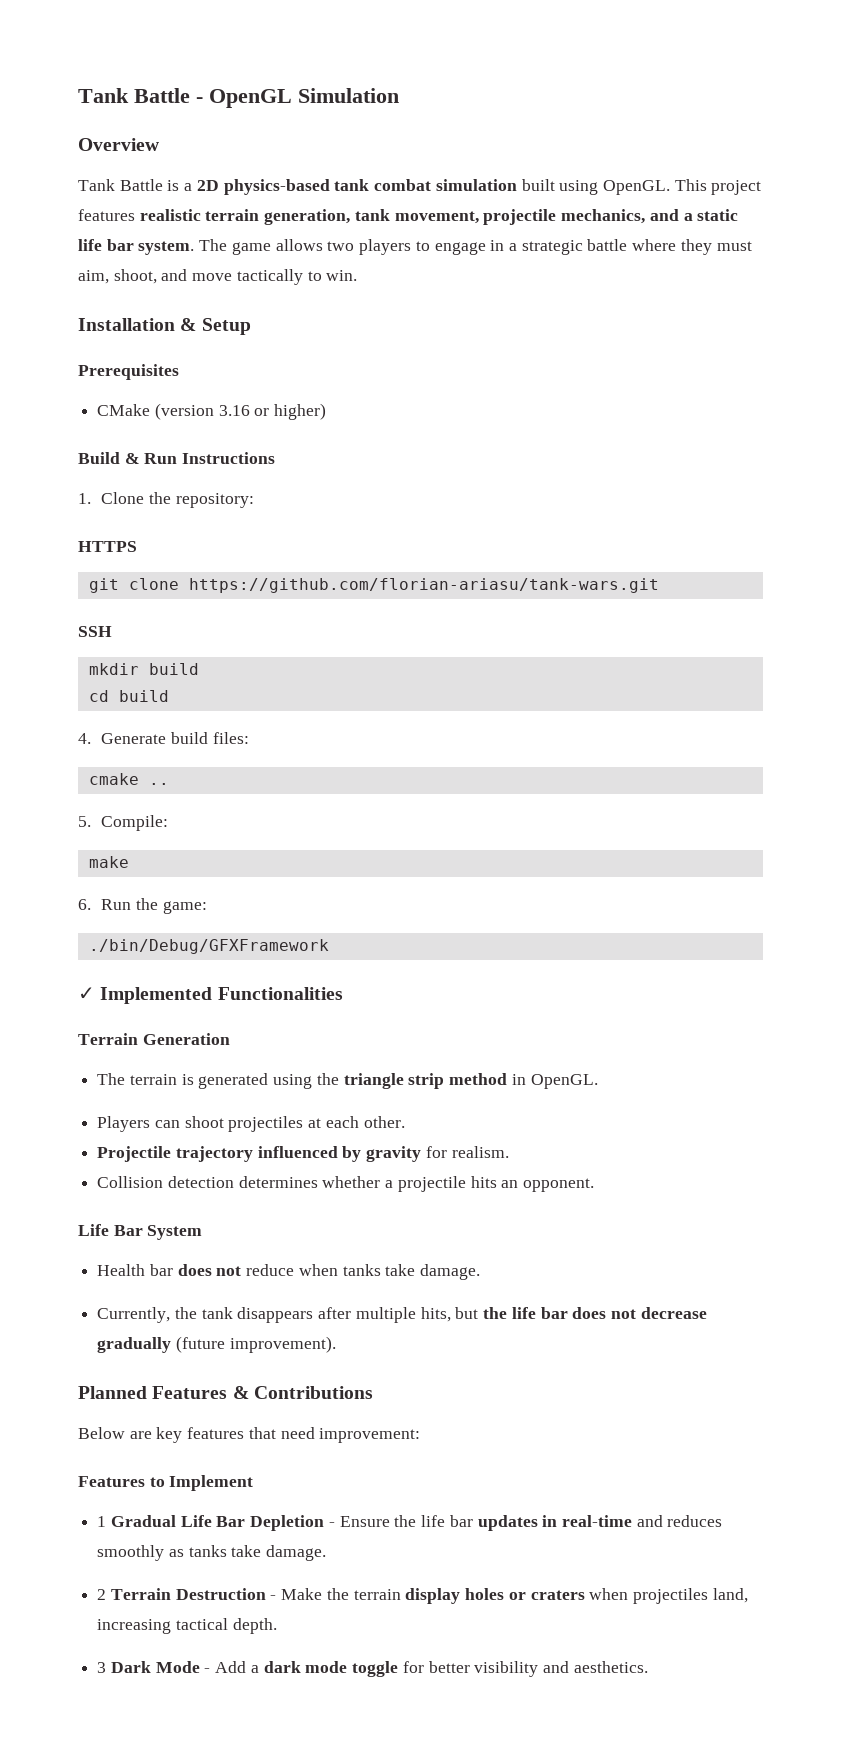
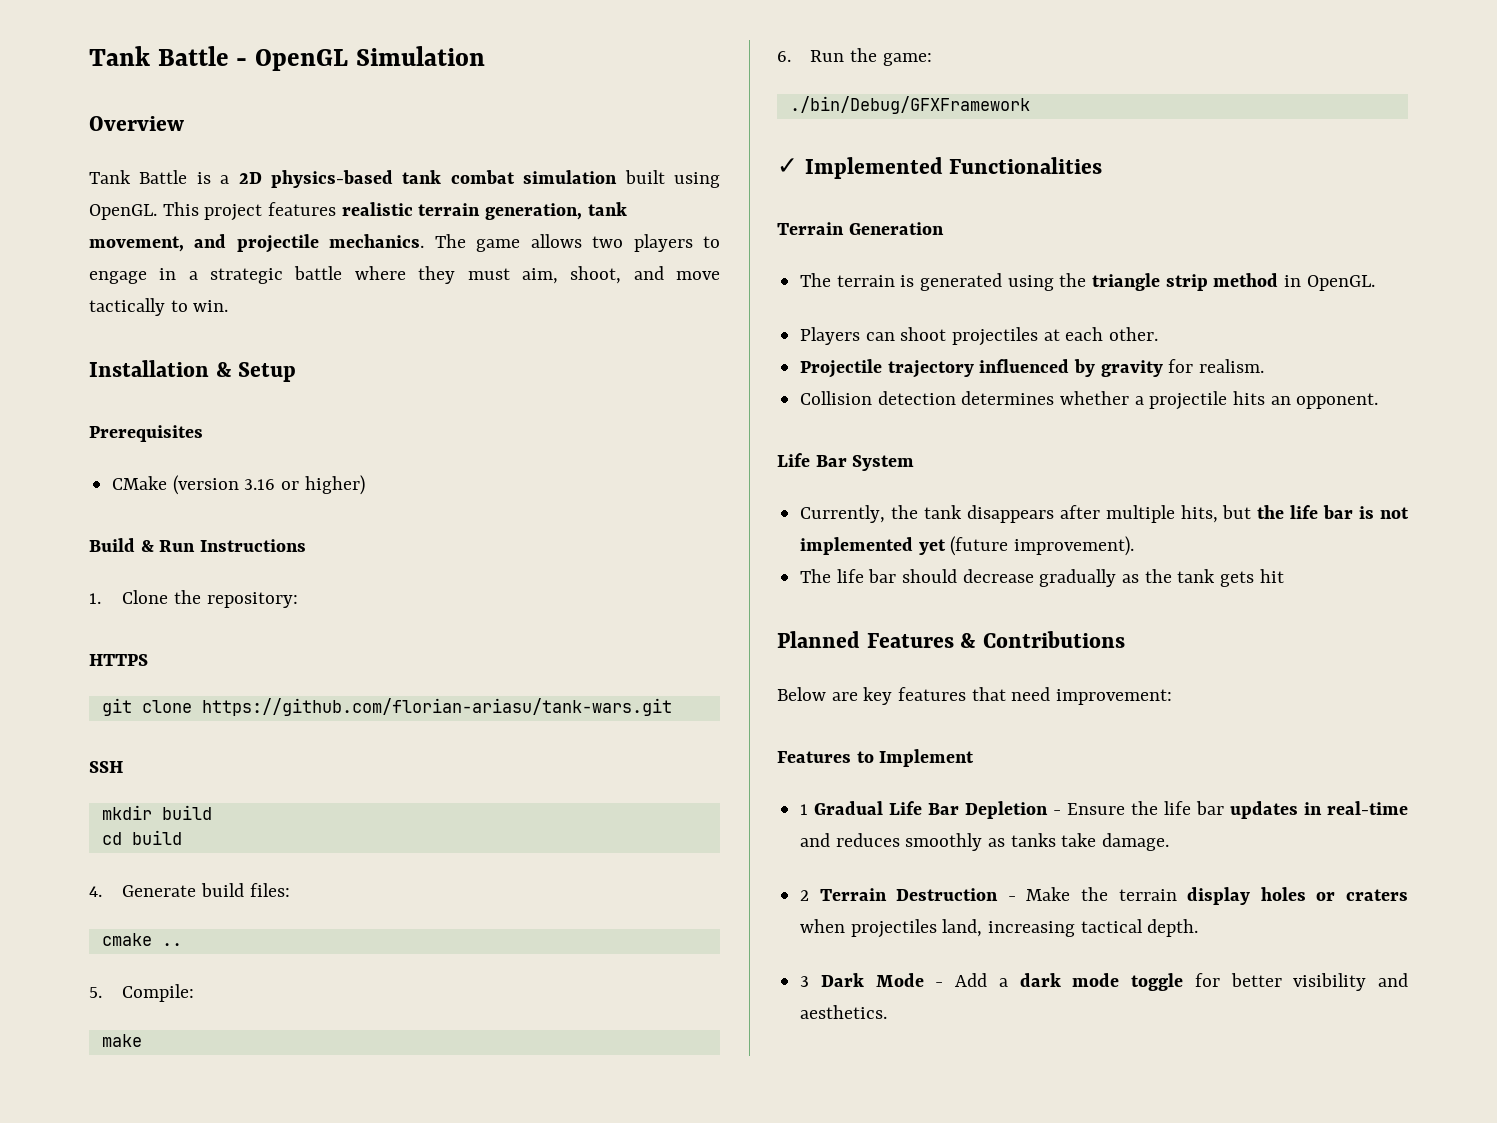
[483,209,739,225] [78,239,195,255] projectile mechanics, and a static life bar system. -> [194,234,425,253] and projectile mechanics.
[97,1264,481,1280] // Health bar does not reduce when tanks take damage. -> (915, 463) none
[572,1307,707,1319] [97,1336,336,1353] does not decrease gradually (future improvement). -> [1359,506,1409,519] [800,536,1135,556] [800,569,1284,587] is not implemented yet (future improvement). // The life bar should decrease gradually as the tank gets hit

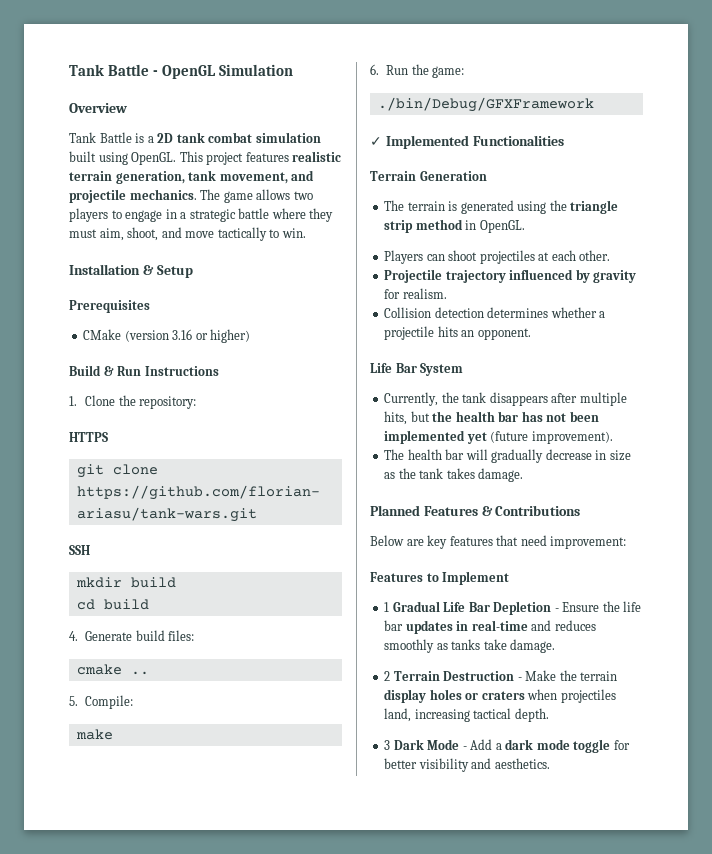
[271,170,393,188] physics-based -> (174, 138) none
[1290,505,1409,519] life bar is not -> [455,411,599,422] health bar has not been
[836,569,1117,587] life bar should decrease gradually -> [407,449,631,463] health bar will gradually decrease in size
[1220,569,1284,587] gets hit -> [446,468,524,482] takes damage.

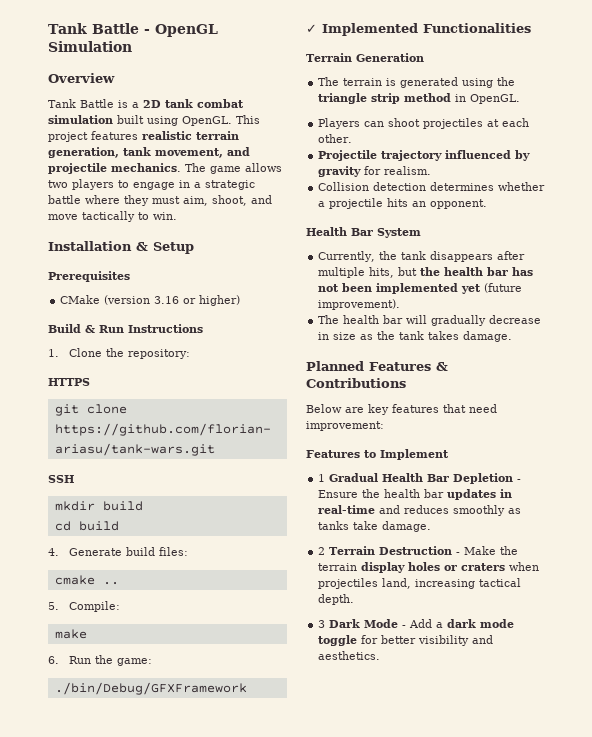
[370,363,392,373] Life -> [306,227,347,236] Health
[443,602,466,612] Life -> [382,473,424,482] Health
[623,601,642,612] life -> [384,489,421,498] health

